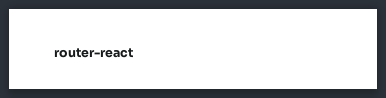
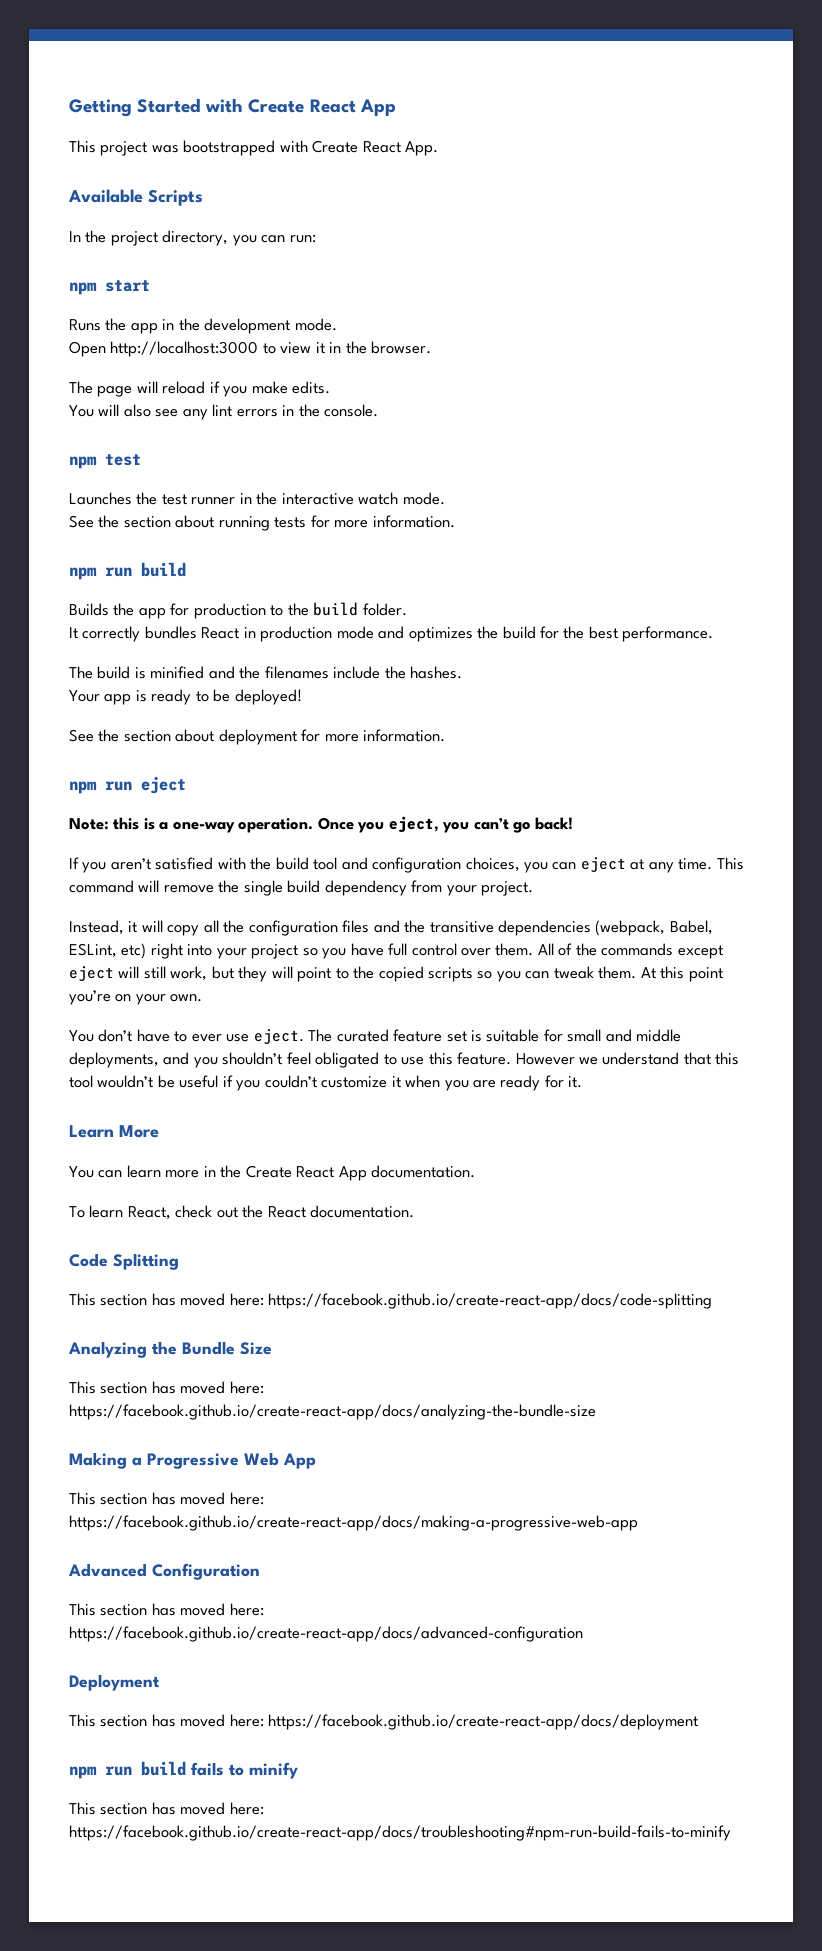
[54,48,133,58] router-react -> [69,98,396,117] [69,140,439,156] [68,189,203,206] [69,230,316,246] [69,280,150,295] [69,318,337,334] [69,341,432,357] [69,381,331,397] [69,404,379,420] [69,454,141,469] [69,492,445,505] [69,515,455,531] [69,562,186,580] [69,602,407,619] [69,626,714,642] [69,666,463,679] [69,689,302,705] [69,729,446,745] [69,776,186,794] [69,816,574,833] [69,857,744,873] [69,880,534,896] [69,920,713,936] [69,943,723,959] [69,966,723,982] [69,990,203,1005] [69,1029,682,1044] [69,1052,740,1068] [69,1075,583,1091] [69,1125,159,1138] [69,1165,476,1181] [69,1205,415,1220] [69,1253,179,1270] [69,1293,713,1309] [68,1341,272,1358] [69,1381,264,1394] [69,1404,596,1420] [69,1452,316,1469] [69,1492,264,1505] [69,1515,638,1531] [68,1563,260,1580] [69,1603,264,1616] [69,1626,583,1642] [69,1674,160,1691] [69,1714,699,1730] [69,1761,298,1779] [69,1802,264,1815] [69,1825,731,1841] Getting Started with Create React App // This project was bootstrapped with Create React App. // Available Scripts // In the project directory, you can run: // npm start // Runs the app in the development mode. // Open http://localhost:3000 to view it in the browser. // The page will reload if you make edits. // You will also see any lint errors in the console. // npm test // Launches the test runner in the interactive watch mode. // See the section about running tests for more information. // npm run build // Builds the app for production to the build folder. // It correctly bundles React in production mode and optimizes the build for the best performance. // The build is minified and the filenames include the hashes. // Your app is ready to be deployed! // See the section about deployment for more information. // npm run eject // Note: this is a one-way operation. Once you eject, you can’t go back! // If you aren’t satisfied with the build tool and configuration choices, you can eject at any time. This command will remove the single build dependency from your project. // Instead, it will copy all the configuration files and the transitive dependencies (webpack, Babel, ESLint, etc) right into your project so you have full control over them. All of the commands except eject will still work, but they will point to the copied scripts so you can tweak them. At this point you’re on your own. // You don’t have to ever use eject. The curated feature set is suitable for small and middle deployments, and you shouldn’t feel obligated to use this feature. However we understand that this tool wouldn’t be useful if you couldn’t customize it when you are ready for it. // Learn More // You can learn more in the Create React App documentation. // To learn React, check out the React documentation. // Code Splitting // This section has moved here: https://facebook.github.io/create-react-app/docs/code-splitting // Analyzing the Bundle Size // This section has moved here: https://facebook.github.io/create-react-app/docs/analyzing-the-bundle-size // Making a Progressive Web App // This section has moved here: https://facebook.github.io/create-react-app/docs/making-a-progressive-web-app // Advanced Configuration // This section has moved here: https://facebook.github.io/create-react-app/docs/advanced-configuration // Deployment // This section has moved here: https://facebook.github.io/create-react-app/docs/deployment // npm run build fails to minify // This section has moved here: https://facebook.github.io/create-react-app/docs/troubleshooting#npm-run-build-fails-to-minify

